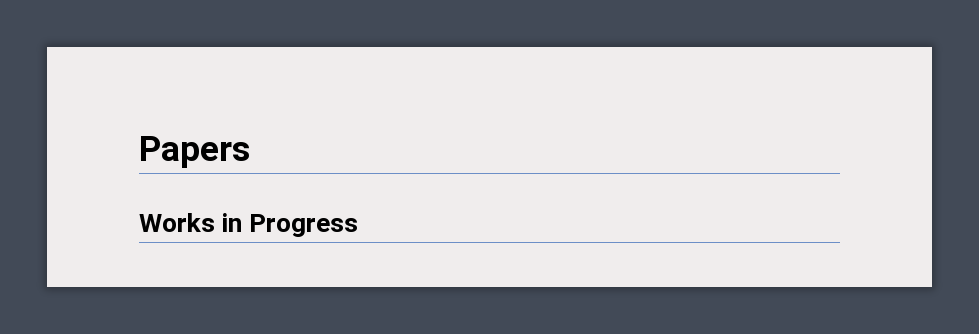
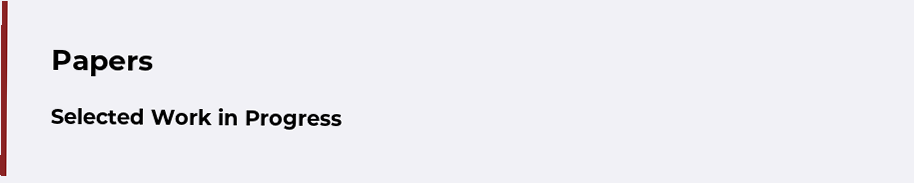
[139,213,215,232] Works -> [50,107,212,126] Selected Work

